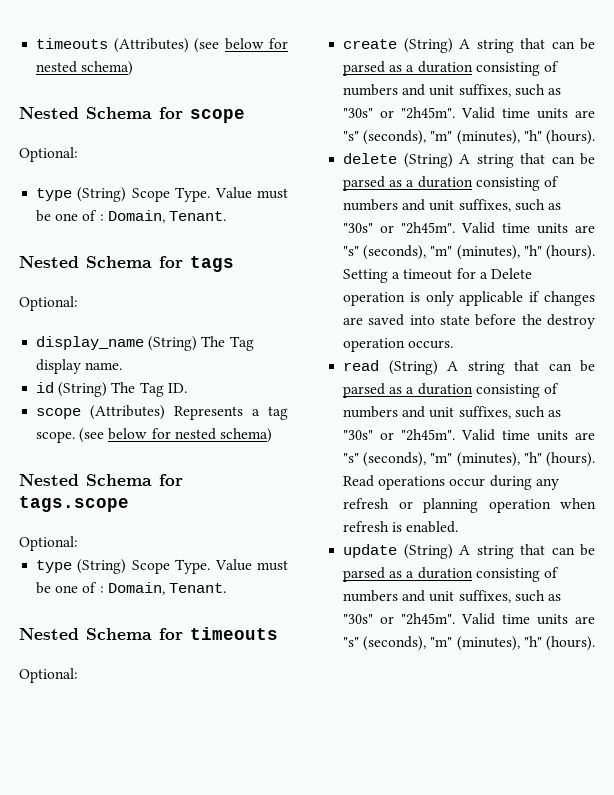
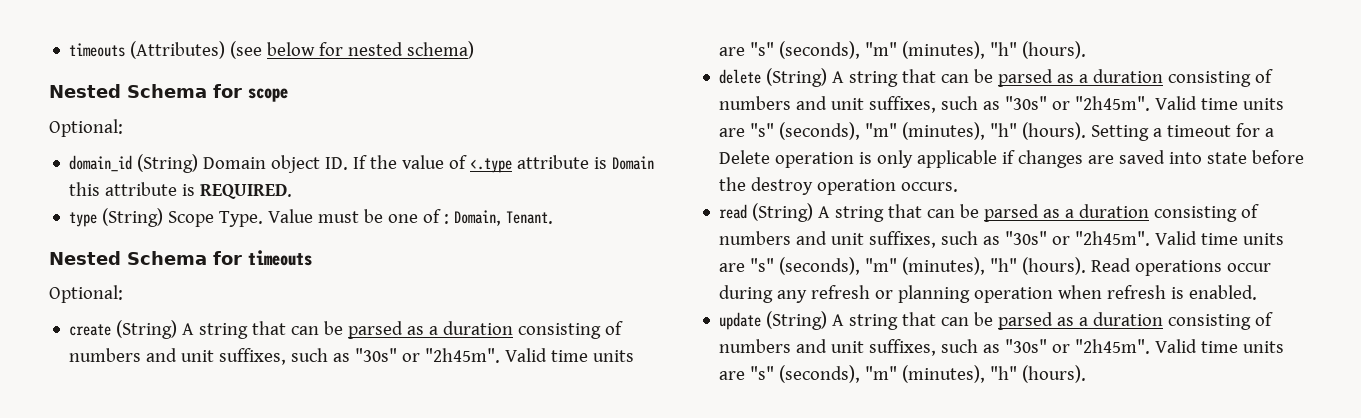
[36,187,288,202] [36,210,226,223] [19,256,234,272] [19,296,78,311] [36,336,254,351] [36,359,123,374] [36,382,187,397] [36,405,288,420] [36,428,272,443] [19,474,183,486] [19,496,129,512] [19,536,78,551] type (String) Scope Type. Value must be one of : Domain, Tenant. // Nested Schema for tags // Optional: // display_name (String) The Tag display name. // id (String) The Tag ID. // scope (Attributes) Represents a tag scope. (see below for nested schema) // Nested Schema for tags.scope // Optional: -> [69,154,655,173] [69,182,293,199] domain_id (String) Domain object ID. If the value of <.type attribute is Domain this attribute is REQUIRED.

